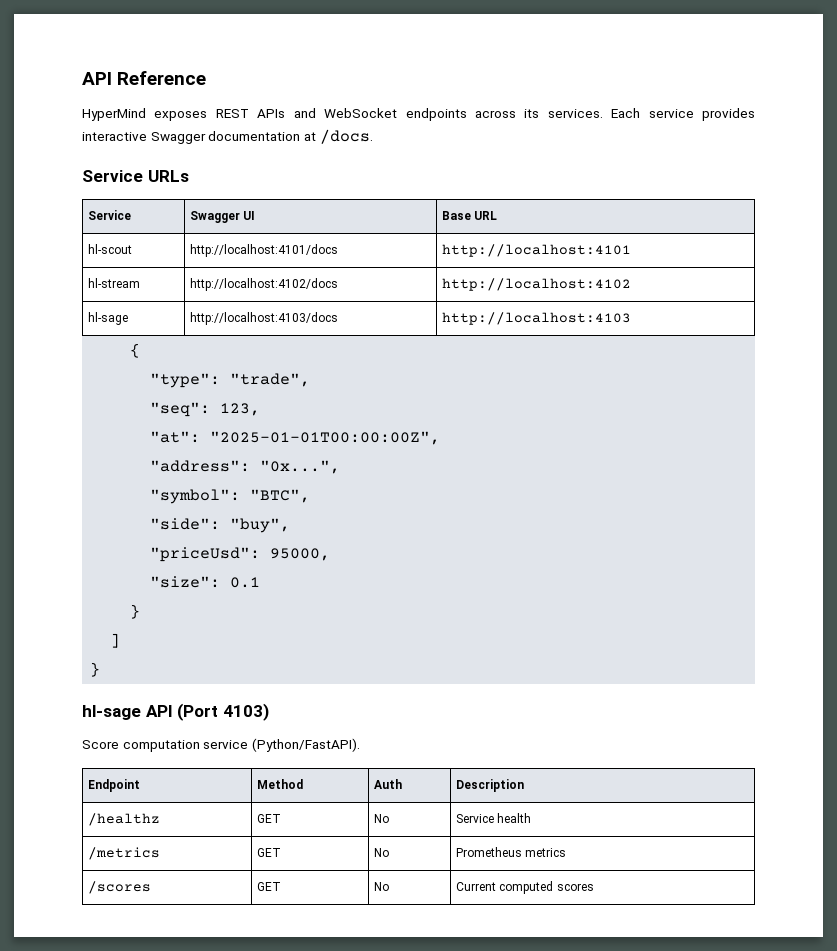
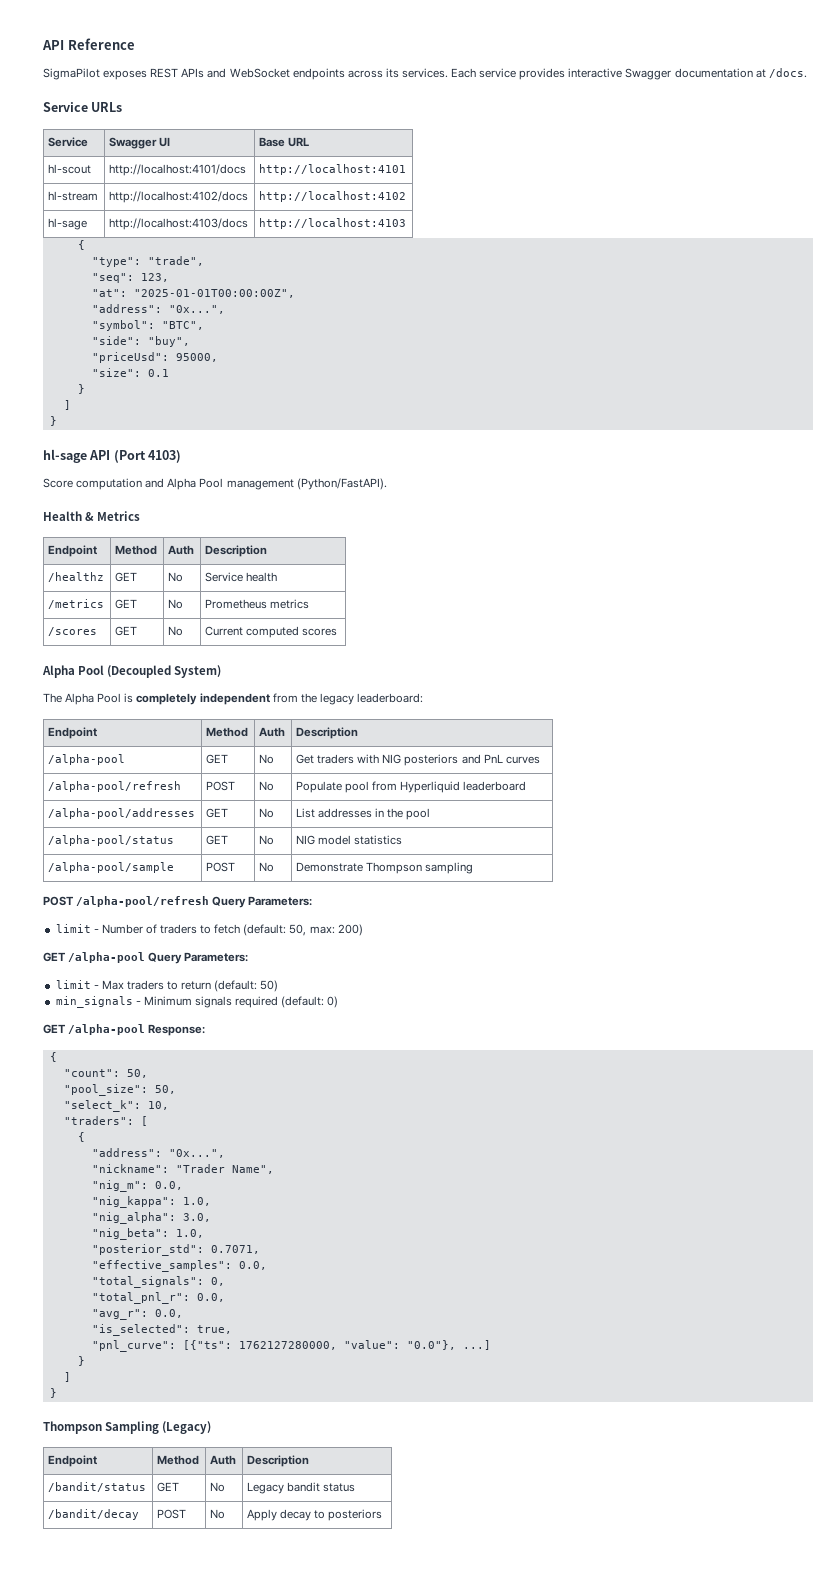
[82,108,146,121] HyperMind -> [43,68,100,80] SigmaPilot
[203,738,360,752] service (Python/FastAPI). -> [145,478,387,490] [43,511,141,521] and Alpha Pool management (Python/FastAPI). // Health & Metrics
(594, 887) none -> [42,665,222,678] [43,693,423,705] [48,727,98,739] [206,727,249,737] [259,727,286,737] [296,727,359,739] [48,754,126,765] [206,754,229,764] [259,754,275,764] [296,754,540,766] [48,781,182,792] [206,781,236,791] [259,781,275,791] [296,781,527,793] [48,808,196,819] [206,808,229,818] [259,808,275,818] [296,808,431,820] [48,835,175,846] [206,835,229,845] [259,835,275,845] [296,835,403,845] [48,862,175,873] [206,862,236,872] [259,862,275,872] [296,862,474,874] [43,896,313,908] [55,924,363,936] [43,952,249,964] [55,980,279,992] [55,996,339,1008] [43,1024,206,1036] [49,1052,57,1062] [63,1069,148,1078] [63,1084,176,1096] [63,1100,169,1112] [63,1116,148,1126] [77,1132,85,1142] [91,1148,225,1158] [91,1164,274,1174] [91,1180,183,1192] [91,1196,211,1208] [91,1212,211,1224] [91,1228,204,1240] [91,1244,260,1256] [91,1260,267,1272] [91,1276,225,1288] [91,1292,225,1304] [91,1309,183,1320] [91,1324,232,1336] [91,1340,491,1352] [77,1356,85,1366] [63,1372,71,1382] [49,1388,57,1398] [43,1421,212,1434] [48,1455,98,1467] [157,1455,200,1465] [210,1455,237,1465] [247,1455,310,1467] [48,1482,147,1492] [157,1482,180,1492] [210,1482,226,1492] [247,1482,356,1494] [48,1509,140,1520] [157,1509,187,1519] [210,1509,226,1519] [247,1509,383,1521] // Alpha Pool (Decoupled System) // The Alpha Pool is completely independent from the legacy leaderboard: // Endpoint | Method | Auth | Description // /alpha-pool | GET | No | Get traders with NIG posteriors and PnL curves // /alpha-pool/refresh | POST | No | Populate pool from Hyperliquid leaderboard // /alpha-pool/addresses | GET | No | List addresses in the pool // /alpha-pool/status | GET | No | NIG model statistics // /alpha-pool/sample | POST | No | Demonstrate Thompson sampling // POST /alpha-pool/refresh Query Parameters: // limit - Number of traders to fetch (default: 50, max: 200) // GET /alpha-pool Query Parameters: // limit - Max traders to return (default: 50) // min_signals - Minimum signals required (default: 0) // GET /alpha-pool Response: // { // "count": 50, // "pool_size": 50, // "select_k": 10, // "traders": [ // { // "address": "0x...", // "nickname": "Trader Name", // "nig_m": 0.0, // "nig_kappa": 1.0, // "nig_alpha": 3.0, // "nig_beta": 1.0, // "posterior_std": 0.7071, // "effective_samples": 0.0, // "total_signals": 0, // "total_pnl_r": 0.0, // "avg_r": 0.0, // "is_selected": true, // "pnl_curve": [{"ts": 1762127280000, "value": "0.0"}, ...] // } // ] // } // Thompson Sampling (Legacy) // Endpoint | Method | Auth | Description // /bandit/status | GET | No | Legacy bandit status // /bandit/decay | POST | No | Apply decay to posteriors

